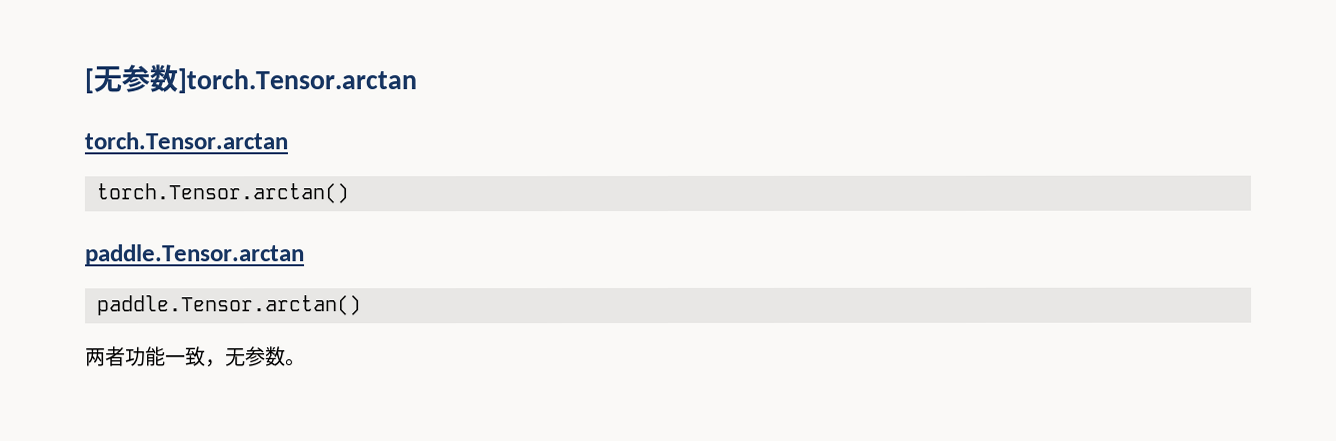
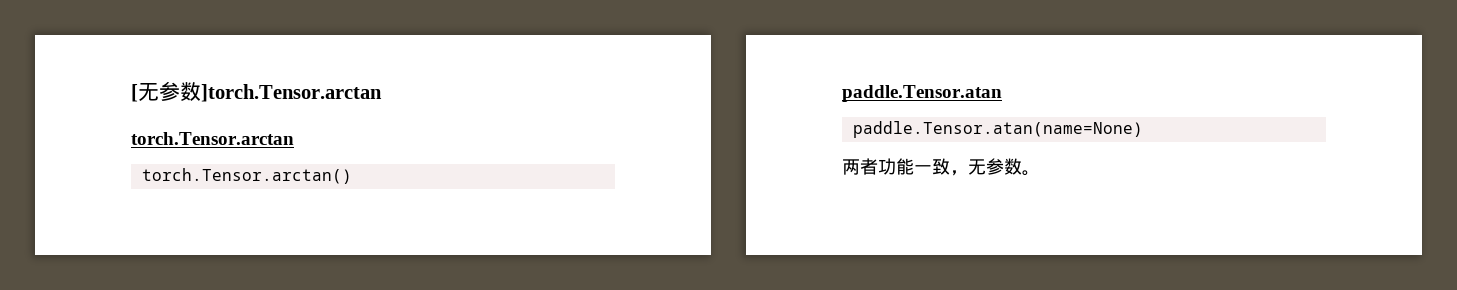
[85,244,305,266] [97,295,362,316] paddle.Tensor.arctan // paddle.Tensor.arctan() -> [842,85,1002,102] [852,121,1143,138] paddle.Tensor.atan // paddle.Tensor.atan(name=None)

